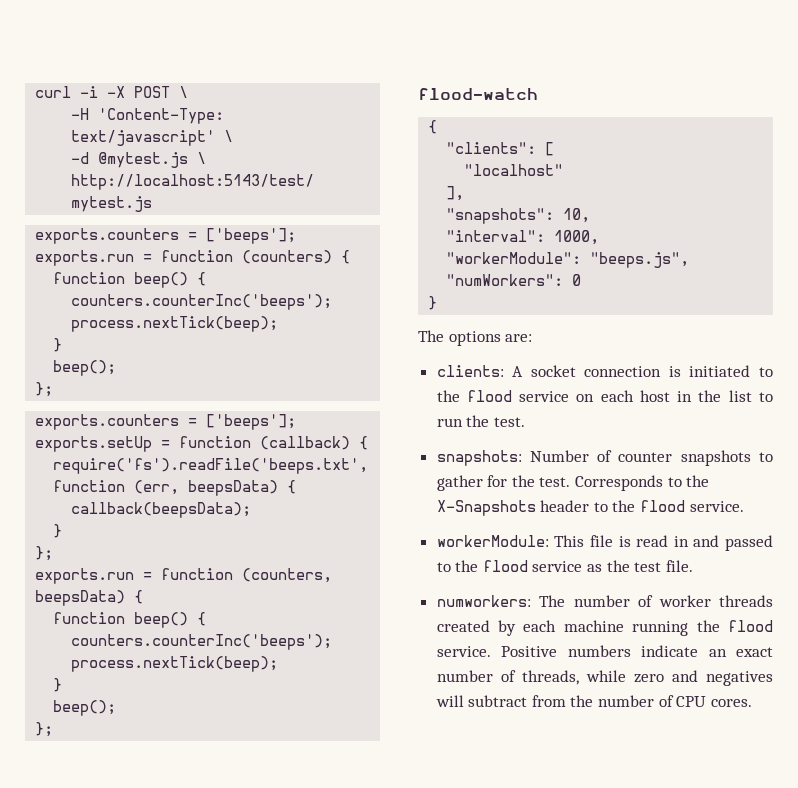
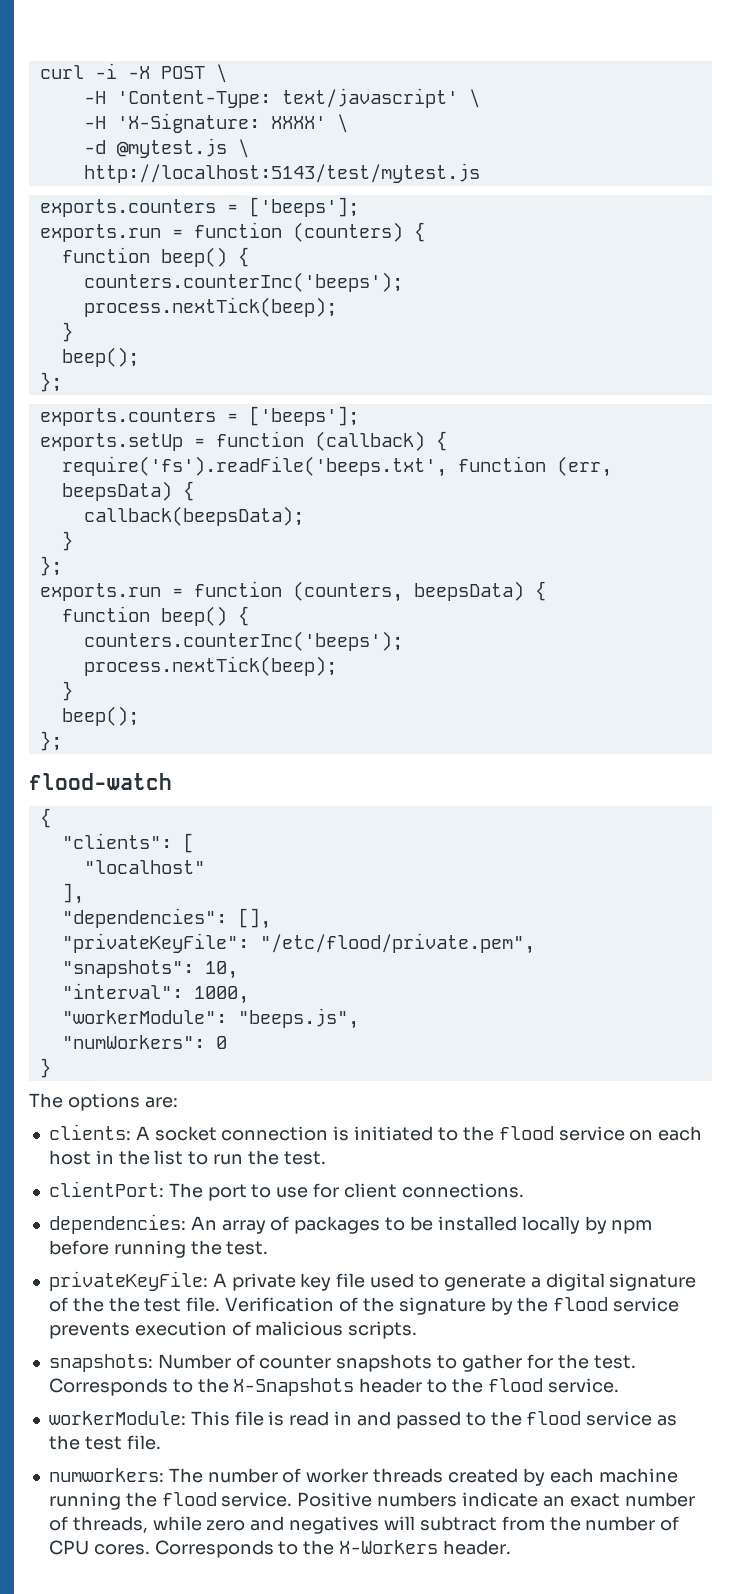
(234, 136) none -> [83,113,348,133] // -H 'X-Signature: XXXX' \
(465, 193) none -> [61,908,271,929] [61,933,535,954] // "dependencies": [], // "privateKeyFile": "/etc/flood/private.pem",
(525, 422) none -> [48,1181,524,1201] [48,1214,653,1234] [48,1240,269,1258] [48,1271,697,1291] [48,1297,680,1315] [48,1321,418,1339] // clientPort: The port to use for client connections. // dependencies: An array of packages to be installed locally by npm before running the test. // privateKeyFile: A private key file used to generate a digital signature of the the test file. Verification of the signature by the flood service prevents execution of malicious scripts.
(752, 703) none -> [154,1540,511,1558] Corresponds to the X-Workers header.

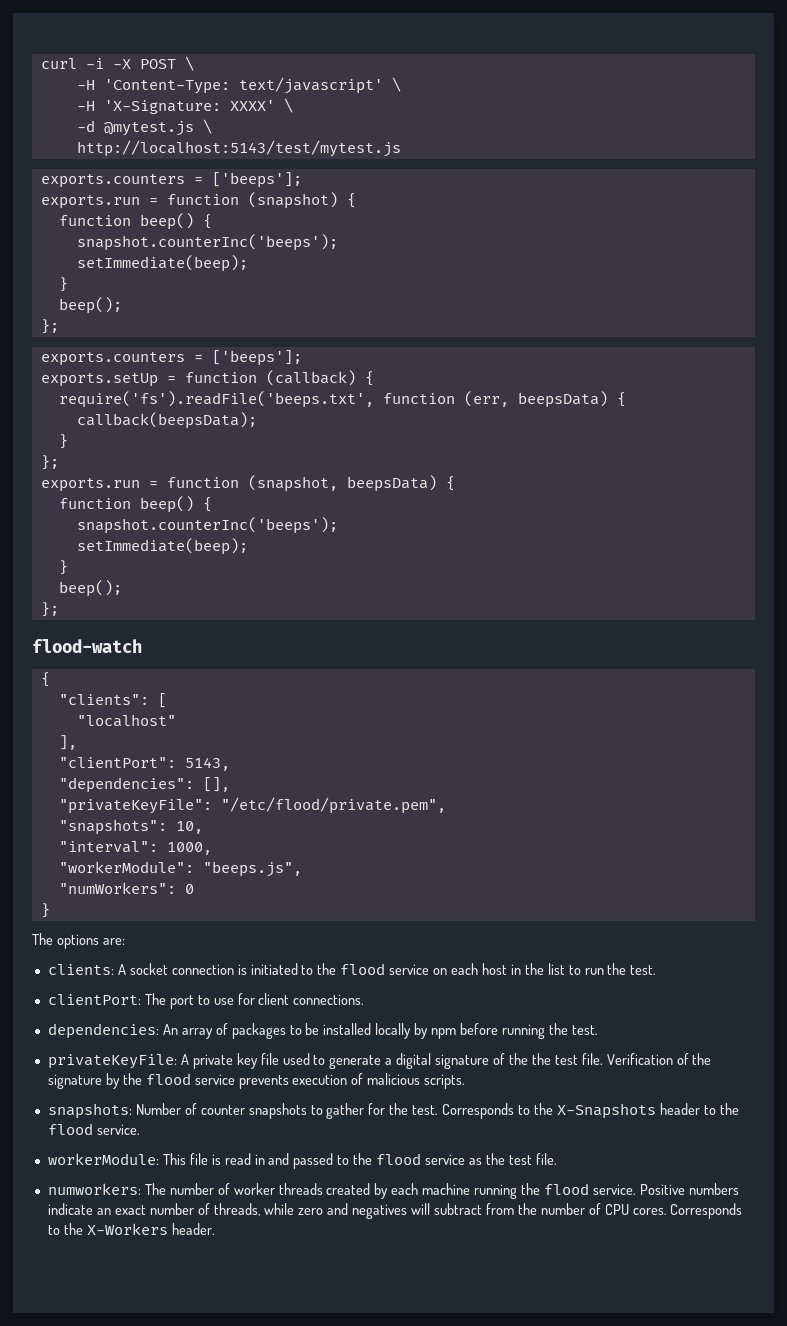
[292,222,425,242] [61,247,249,267] [83,272,403,292] [83,297,337,317] (counters) { // function beep() { // counters.counterInc('beeps'); // process.nextTick(beep); -> [247,192,356,209] [58,213,212,230] [76,234,338,251] [76,255,248,272] (snapshot) { // function beep() { // snapshot.counterInc('beeps'); // setImmediate(beep);
[292,581,403,602] (counters, -> [247,475,338,492] (snapshot,
[83,631,403,651] [83,656,337,676] counters.counterInc('beeps'); // process.nextTick(beep); -> [76,517,338,534] [76,538,248,555] snapshot.counterInc('beeps'); // setImmediate(beep);
(84, 893) none -> [58,757,230,771] // "clientPort": 5143,

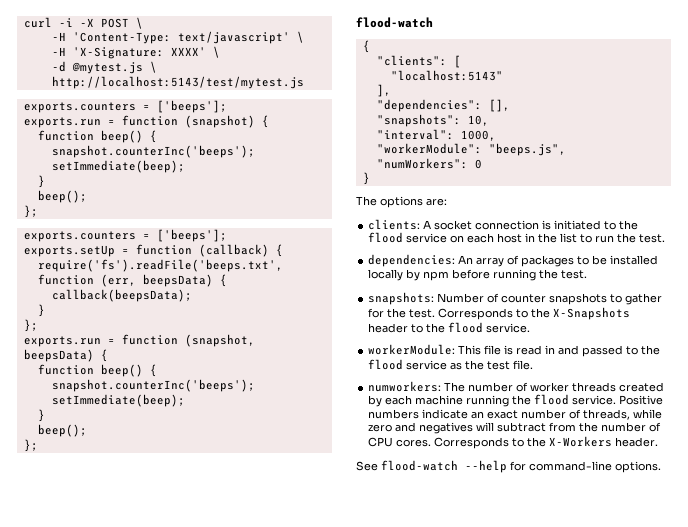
[76,714,176,727] "localhost" -> [390,70,503,81] "localhost:5143"
[58,757,230,771] // "clientPort": 5143, -> (391, 90) none
[58,797,446,814] // "privateKeyFile": "/etc/flood/private.pem", -> (510, 105) none
[47,993,365,1009] // clientPort: The port to use for client connections. -> (666, 238) none
[47,1053,712,1069] [47,1073,466,1089] // privateKeyFile: A private key file used to generate a digital signature of the the test file. Verification of the signature by the flood service prevents execution of malicious scripts. -> (588, 274) none
(215, 1229) none -> [356,460,661,473] // See flood-watch --help for command-line options.

